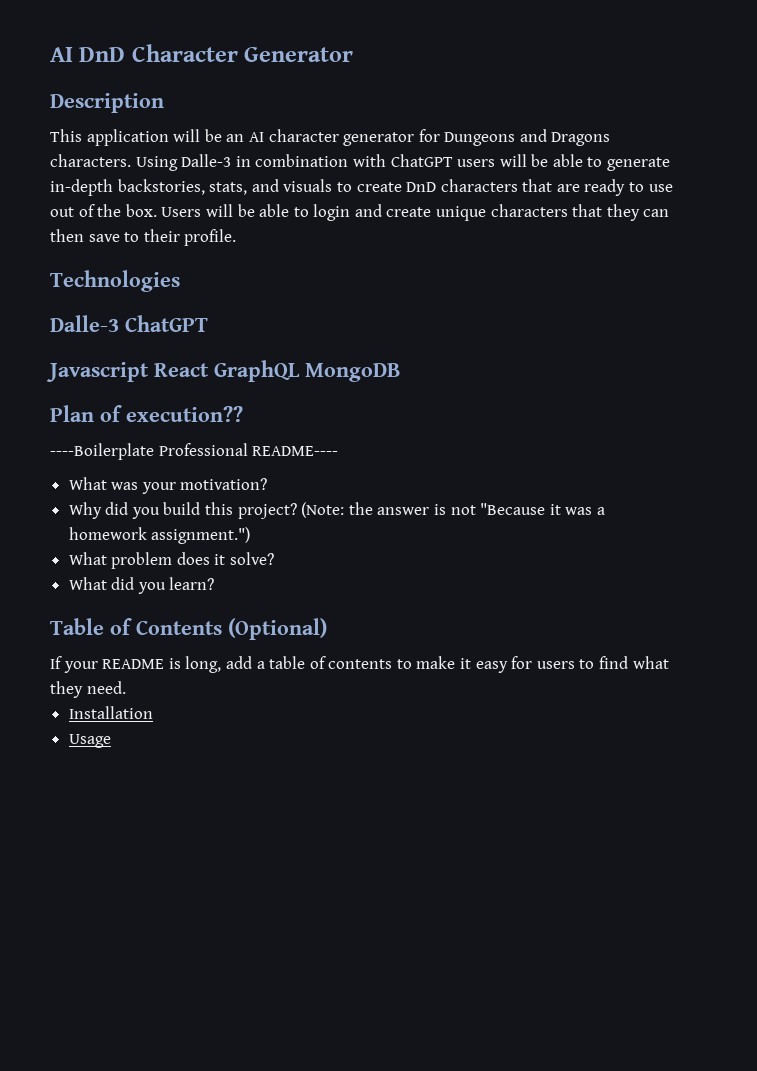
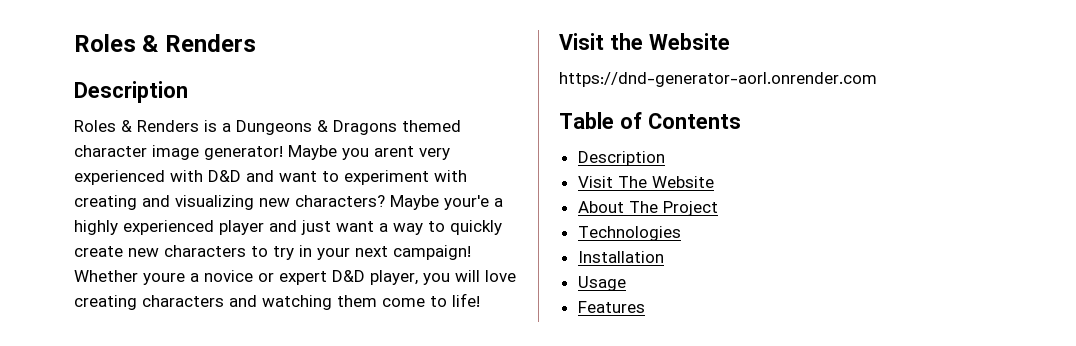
[50,44,354,62] [50,93,164,113] [50,129,611,146] [50,154,671,171] [50,179,673,196] [50,204,670,221] [50,229,237,246] [50,270,180,292] [50,315,208,332] [46,360,401,382] [50,405,243,422] [50,443,339,460] [68,477,268,494] [68,502,605,519] [68,527,251,544] [68,552,275,569] [68,577,215,594] [50,618,327,640] [50,656,669,673] [50,681,126,698] AI DnD Character Generator // Description // This application will be an AI character generator for Dungeons and Dragons characters. Using Dalle-3 in combination with ChatGPT users will be able to generate in-depth backstories, stats, and visuals to create DnD characters that are ready to use out of the box. Users will be able to login and create unique characters that they can then save to their profile. // Technologies // Dalle-3 ChatGPT // Javascript React GraphQL MongoDB // Plan of execution?? // ----Boilerplate Professional README---- // What was your motivation? // Why did you build this project? (Note: the answer is not "Because it was a homework assignment.") // What problem does it solve? // What did you learn? // Table of Contents (Optional) // If your README is long, add a table of contents to make it easy for users to find what they need. -> [74,34,256,52] [74,81,188,103] [74,120,461,135] [74,145,450,160] [74,170,467,185] [74,195,503,210] [74,220,502,235] [74,245,471,260] [74,270,516,285] [74,293,480,310] [559,33,730,50] [559,72,877,87] [559,112,741,129] [577,151,665,166] [577,176,714,188] [577,201,718,216] [577,226,681,241] Roles & Renders // Description // Roles & Renders is a Dungeons & Dragons themed character image generator! Maybe you arent very experienced with D&D and want to experiment with creating and visualizing new characters? Maybe your'e a highly experienced player and just want a way to quickly create new characters to try in your next campaign! Whether youre a novice or expert D&D player, you will love creating characters and watching them come to life! // Visit the Website // https://dnd-generator-aorl.onrender.com // Table of Contents // Description // Visit The Website // About The Project // Technologies
(111, 741) none -> [577,301,645,313] // Features

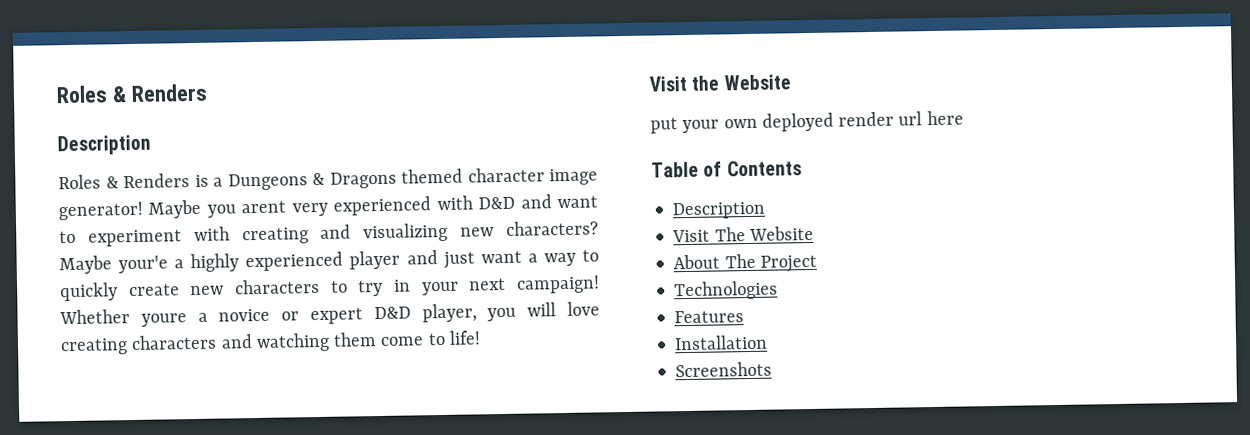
[559,72,877,87] https://dnd-generator-aorl.onrender.com -> [650,110,964,134] put your own deployed render url here
(681, 233) none -> [674,310,745,324] // Features
[577,276,626,291] [577,301,645,313] Usage // Features -> [675,361,773,378] Screenshots

